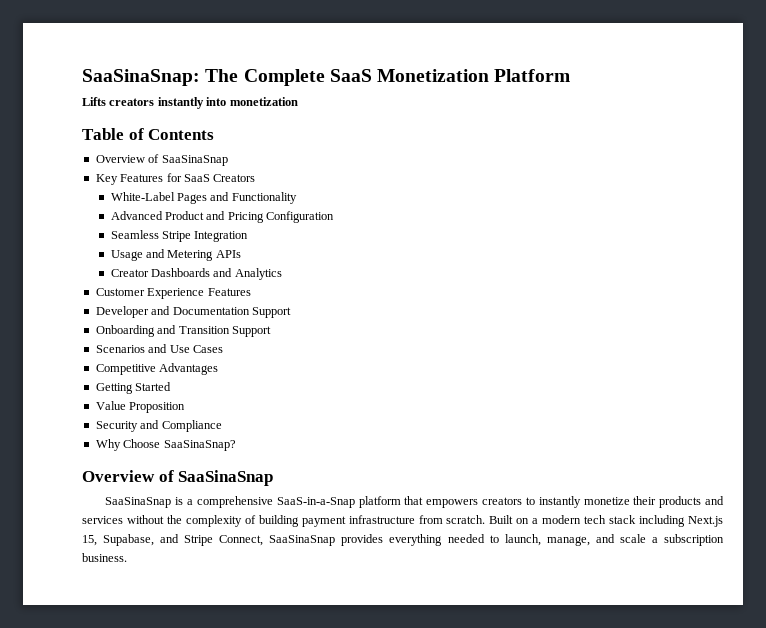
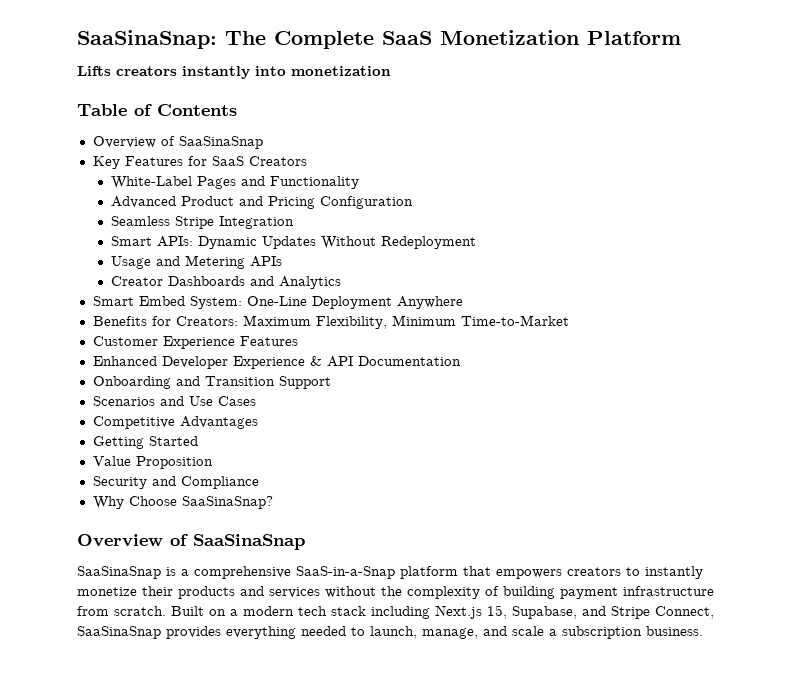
(249, 236) none -> [110,236,476,249] // Smart APIs: Dynamic Updates Without Redeployment
[95,288,251,299] [95,306,171,318] Customer Experience Features // Developer and -> [92,296,463,309] [92,315,569,329] [92,336,298,349] [92,356,353,369] Smart Embed System: One-Line Deployment Anywhere // Benefits for Creators: Maximum Flexibility, Minimum Time-to-Market // Customer Experience Features // Enhanced Developer Experience & API
[251,307,291,318] Support -> (461, 361) none

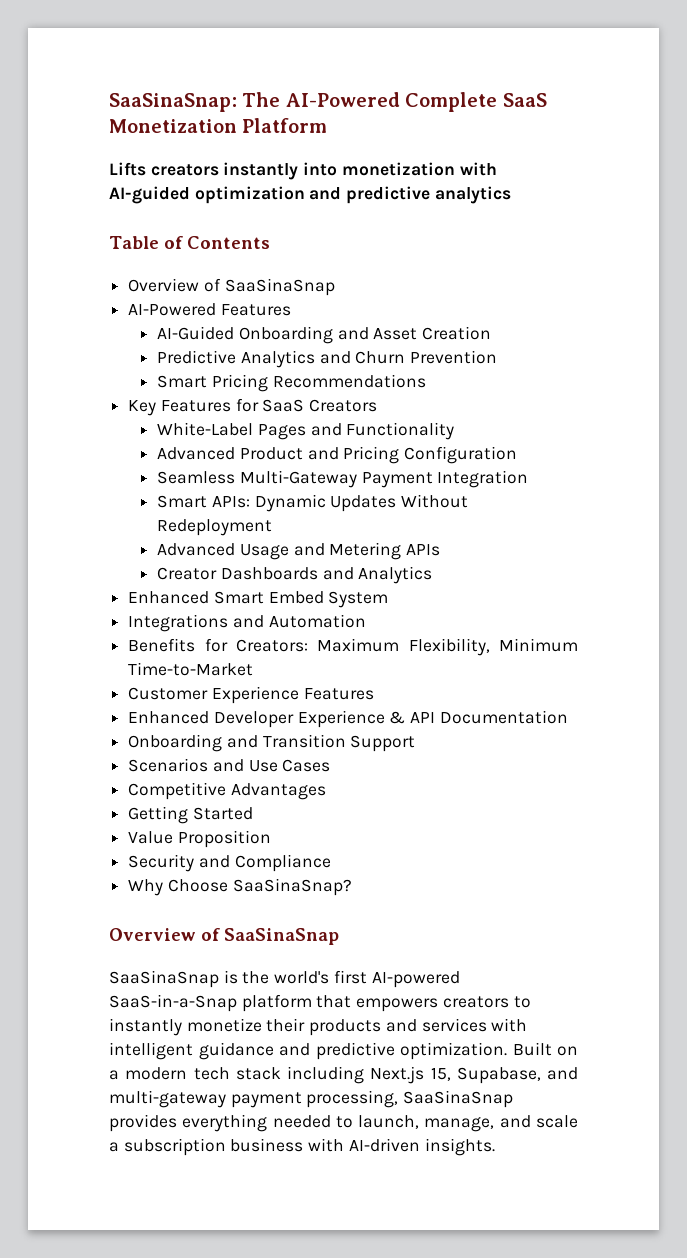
(266, 38) none -> [285,92,400,107] AI-Powered
(391, 71) none -> [459,162,497,176] [109,186,511,204] with AI-guided optimization and predictive analytics
(263, 142) none -> [128,303,291,316] [157,326,492,344] [157,350,498,368] [157,374,426,392] // AI-Powered Features // AI-Guided Onboarding and Asset Creation // Predictive Analytics and Churn Prevention // Smart Pricing Recommendations
[174,216,214,229] Stripe -> [239,470,433,488] Multi-Gateway Payment
(476, 242) none -> [157,543,236,556] Advanced
(341, 282) none -> [128,591,210,604] Enhanced
[189,296,463,309] System: One-Line Deployment Anywhere -> [328,591,389,608] [128,614,366,632] System // Integrations and Automation
[181,566,291,579] a comprehensive -> [242,970,460,988] the world's first AI-powered
[325,586,714,599] [77,606,166,616] without the complexity of building payment infrastructure from scratch. -> [491,1018,528,1032] [109,1042,507,1060] with intelligent guidance and predictive optimization.
[611,606,714,619] Stripe Connect, -> [109,1090,399,1108] multi-gateway payment processing,
[646,626,703,636] business. -> [230,1138,495,1156] business with AI-driven insights.

